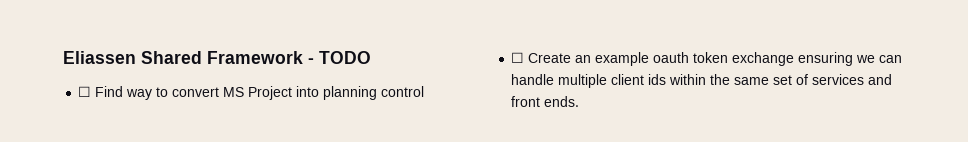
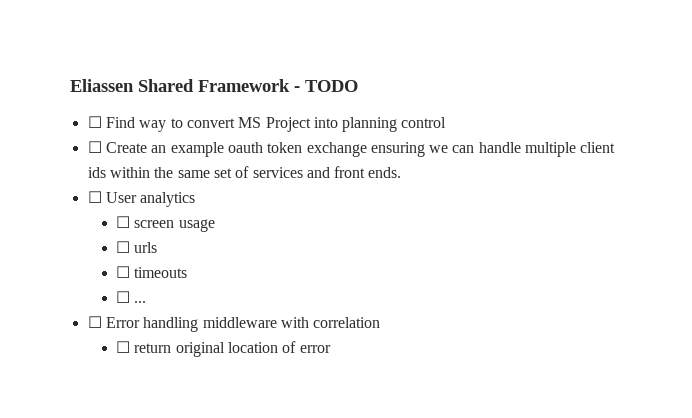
(580, 101) none -> [87,191,196,207] [115,216,215,232] [115,241,158,253] [115,266,188,278] [115,291,147,303] [87,316,381,332] [115,341,331,357] // ☐ User analytics // ☐ screen usage // ☐ urls // ☐ timeouts // ☐ ... // ☐ Error handling middleware with correlation // ☐ return original location of error

